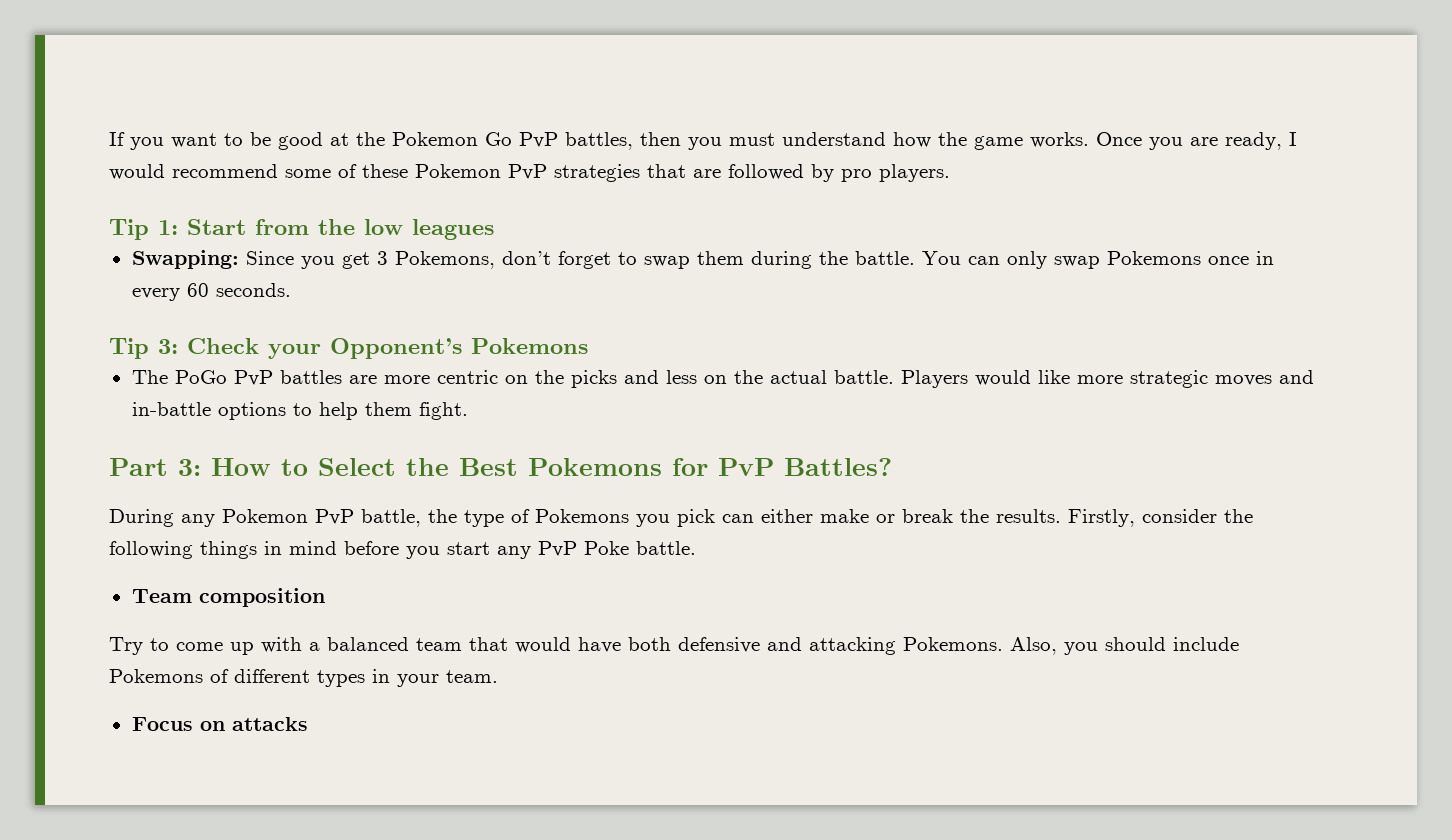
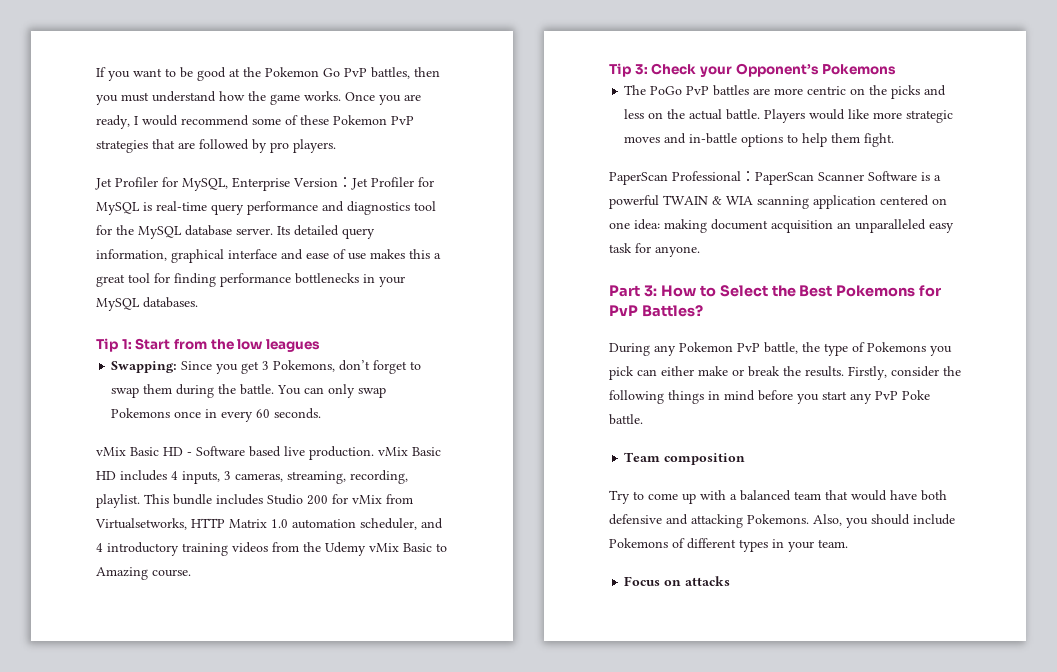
(950, 173) none -> [95,177,434,191] [96,201,436,215] [96,225,375,239] [96,249,441,263] [96,273,405,287] [96,297,198,311] // Jet Profiler for MySQL, Enterprise Version：Jet Profiler for MySQL is real-time query performance and diagnostics tool for the MySQL database server. Its detailed query information, graphical interface and ease of use makes this a great tool for finding performance bottlenecks in your MySQL databases.
(291, 290) none -> [96,446,441,460] [96,470,408,484] [96,494,413,508] [95,518,443,530] [96,542,447,556] [96,567,191,580] // vMix Basic HD - Software based live production. vMix Basic HD includes 4 inputs, 3 cameras, streaming, recording, playlist. This bundle includes Studio 200 for vMix from Virtualsetworks, HTTP Matrix 1.0 automation scheduler, and 4 introductory training videos from the Udemy vMix Basic to Amazing course.
(468, 411) none -> [609,171,941,185] [609,195,947,209] [609,219,954,233] [609,243,700,257] // PaperScan Professional：PaperScan Scanner Software is a powerful TWAIN & WIA scanning application centered on one idea: making document acquisition an unparalleled easy task for anyone.

